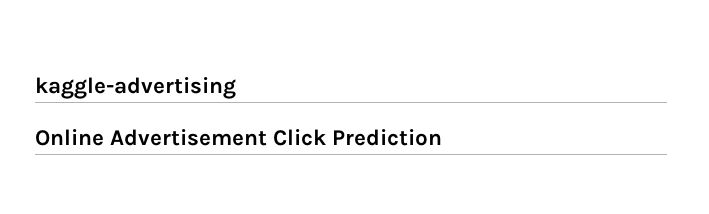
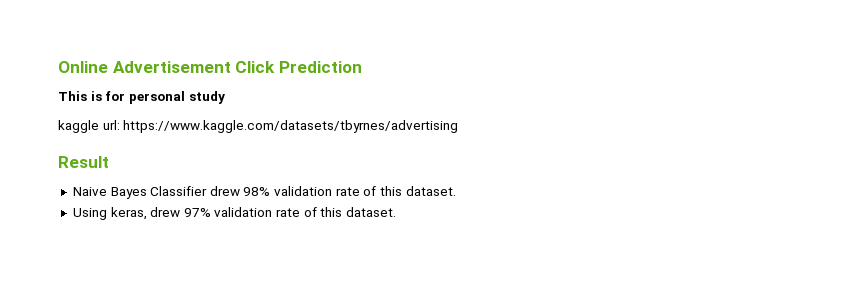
[35,77,236,99] kaggle-advertising // -> (58, 67) none
(443, 137) none -> [58,91,225,104] [58,120,459,133] [58,156,109,168] [72,186,456,199] [72,207,397,220] // This is for personal study // kaggle url: https://www.kaggle.com/datasets/tbyrnes/advertising // Result // Naive Bayes Classifier drew 98% validation rate of this dataset. // Using keras, drew 97% validation rate of this dataset.

